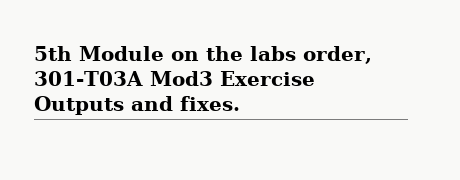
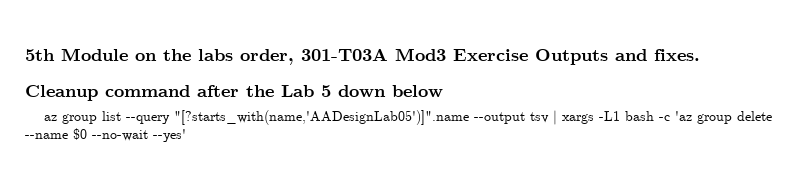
(240, 103) none -> [25,85,443,101] [43,110,772,125] [25,128,186,142] // Cleanup command after the Lab 5 down below // az group list --query "[?starts_with(name,'AADesignLab05')]".name --output tsv | xargs -L1 bash -c 'az group delete --name $0 --no-wait --yes'

